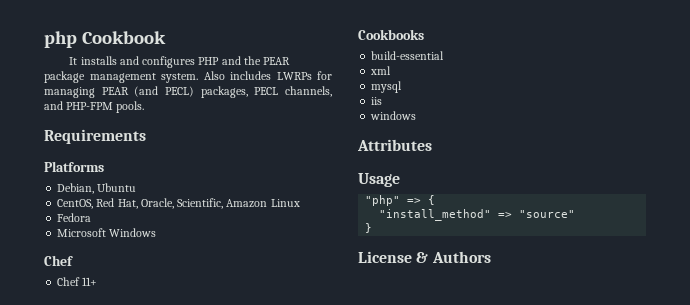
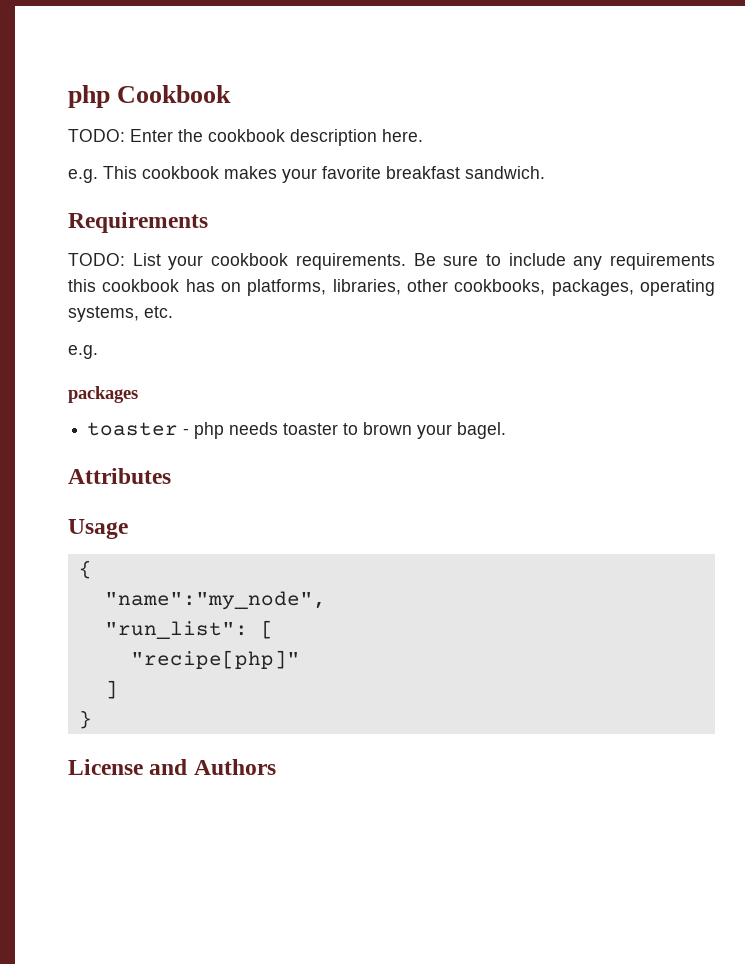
[69,56,291,68] [44,71,332,83] [44,86,332,98] [44,101,145,113] [44,129,146,144] [44,161,104,172] [57,183,137,194] [57,198,300,209] [57,213,92,222] [57,228,157,237] [44,255,73,266] [57,277,98,286] [358,29,424,40] [371,51,445,60] [370,66,392,75] [371,81,403,93] [371,97,383,105] [370,111,417,120] It installs and configures PHP and the PEAR package management system. Also includes LWRPs for managing PEAR (and PECL) packages, PECL channels, and PHP-FPM pools. // Requirements // Platforms // Debian, Ubuntu // CentOS, Red Hat, Oracle, Scientific, Amazon Linux // Fedora // Microsoft Windows // Chef // Chef 11+ // Cookbooks // build-essential // xml // mysql // iis // windows -> [68,129,423,146] [68,166,545,183] [68,212,208,233] [68,253,715,270] [68,279,715,296] [68,306,173,322] [68,345,98,359] [68,386,138,403] [87,422,507,439] TODO: Enter the cookbook description here. // e.g. This cookbook makes your favorite breakfast sandwich. // Requirements // TODO: List your cookbook requirements. Be sure to include any requirements this cookbook has on platforms, libraries, other cookbooks, packages, operating systems, etc. // e.g. // packages // toaster - php needs toaster to brown your bagel.
[365,195,422,206] "php" => -> (128, 529) none
[379,209,576,221] "install_method" => "source" -> [104,591,326,610] [104,620,274,639] [130,650,300,669] [104,680,118,699] "name":"my_node", // "run_list": [ // "recipe[php]" // ]
[416,252,429,263] & -> [149,759,188,775] and

